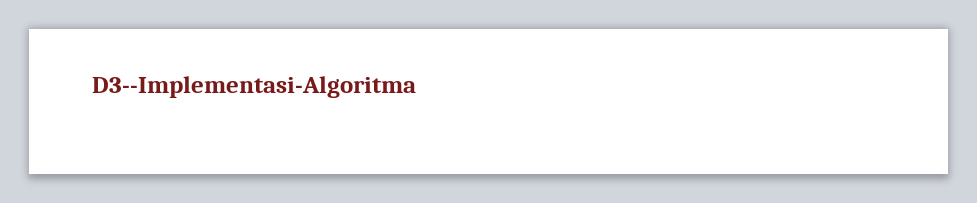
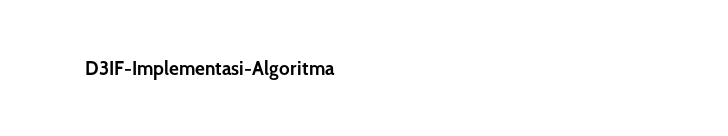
[92,76,416,98] D3--Implementasi-Algoritma -> [85,60,335,80] D3IF-Implementasi-Algoritma

